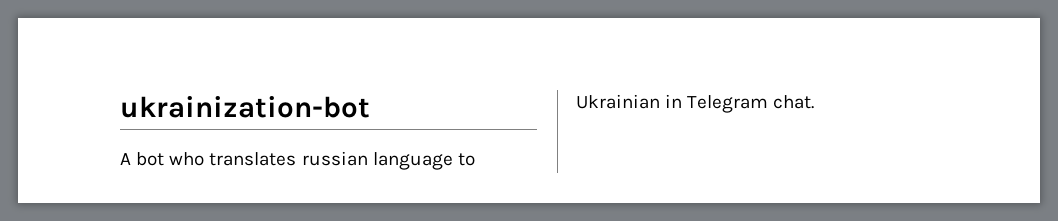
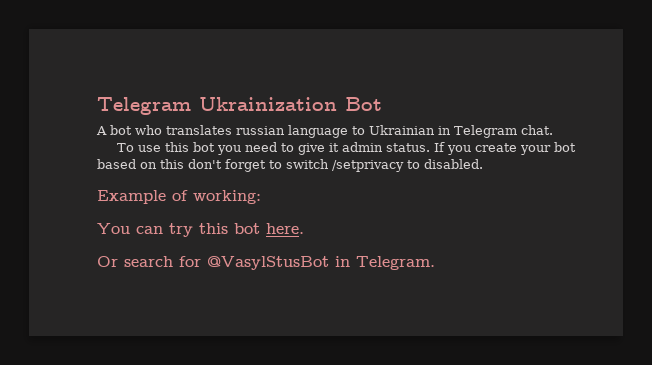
[120,96,370,118] ukrainization-bot -> [97,97,382,115] Telegram Ukrainization Bot
(815, 102) none -> [117,142,577,155] [97,159,483,172] [97,190,261,204] [97,223,304,237] [97,256,435,270] // To use this bot you need to give it admin status. If you create your bot based on this don't forget to switch /setprivacy to disabled. // Example of working: // You can try this bot here. // Or search for @VasylStusBot in Telegram.

